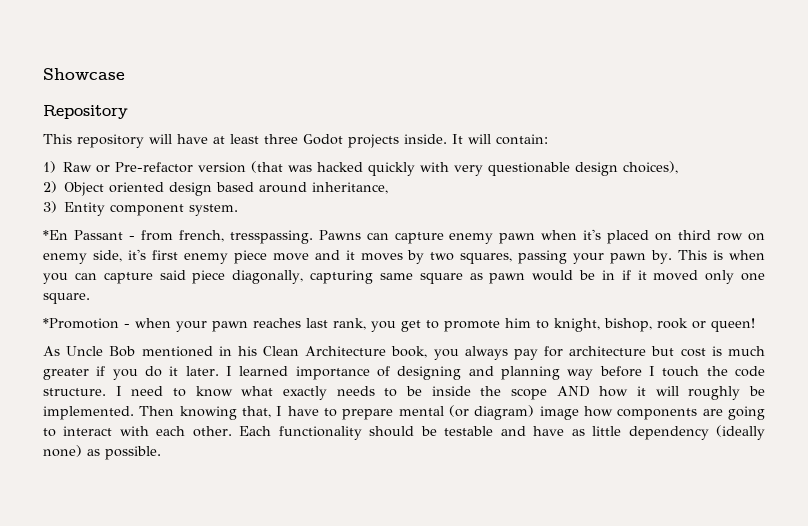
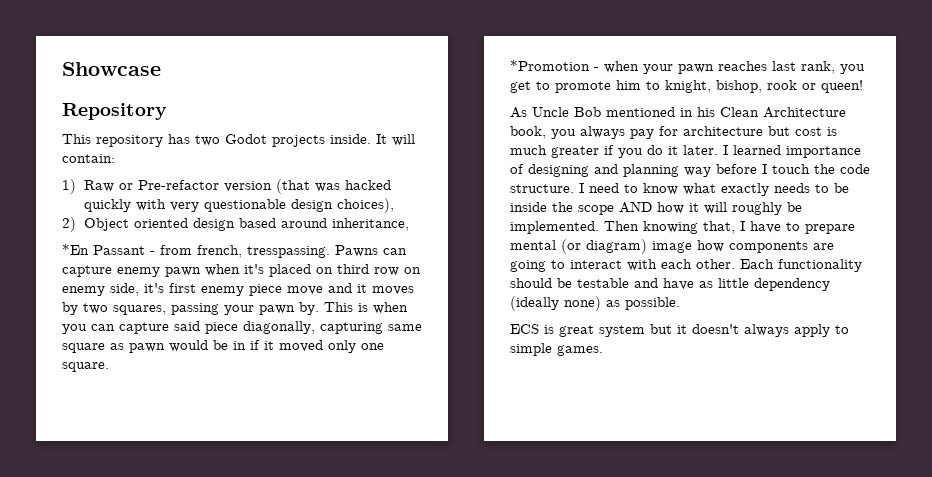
[149,134,298,144] will have at least three -> [168,134,220,146] has two
[43,201,239,216] // 3) Entity component system. -> (410, 224) none
(161, 453) none -> [510,324,849,337] [510,343,603,356] // ECS is great system but it doesn't always apply to simple games.

